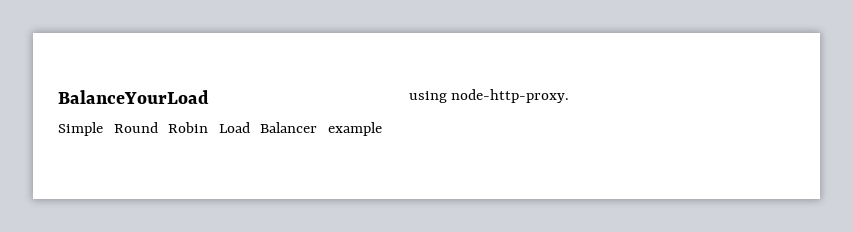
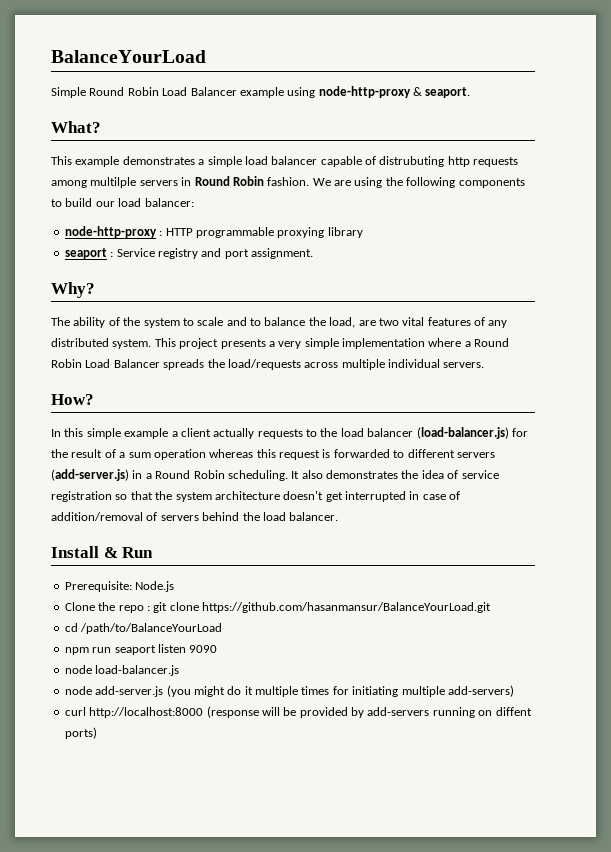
[451,89,570,103] node-http-proxy. -> [318,86,471,98] [51,121,101,133] [51,156,519,167] [51,176,525,188] [51,198,194,207] [64,226,363,238] [64,248,313,259] [51,282,95,298] [51,317,508,328] [51,338,510,349] [51,359,485,370] [51,394,94,405] [51,427,528,439] [51,449,495,460] [51,469,499,481] [51,491,461,502] [51,512,339,521] [51,546,154,558] [64,581,175,592] [64,602,491,613] [64,623,223,634] [64,644,218,655] [64,665,180,676] [64,685,514,697] [64,706,532,718] [64,727,97,739] node-http-proxy & seaport. // What? // This example demonstrates a simple load balancer capable of distrubuting http requests among multilple servers in Round Robin fashion. We are using the following components to build our load balancer: // node-http-proxy : HTTP programmable proxying library // seaport : Service registry and port assignment. // Why? // The ability of the system to scale and to balance the load, are two vital features of any distributed system. This project presents a very simple implementation where a Round Robin Load Balancer spreads the load/requests across multiple individual servers. // How? // In this simple example a client actually requests to the load balancer (load-balancer.js) for the result of a sum operation whereas this request is forwarded to different servers (add-server.js) in a Round Robin scheduling. It also demonstrates the idea of service registration so that the system architecture doesn't get interrupted in case of addition/removal of servers behind the load balancer. // Install & Run // Prerequisite: Node.js // Clone the repo : git clone https://github.com/hasanmansur/BalanceYourLoad.git // cd /path/to/BalanceYourLoad // npm run seaport listen 9090 // node load-balancer.js // node add-server.js (you might do it multiple times for initiating multiple add-servers) // curl http://localhost:8000 (response will be provided by add-servers running on diffent ports)

